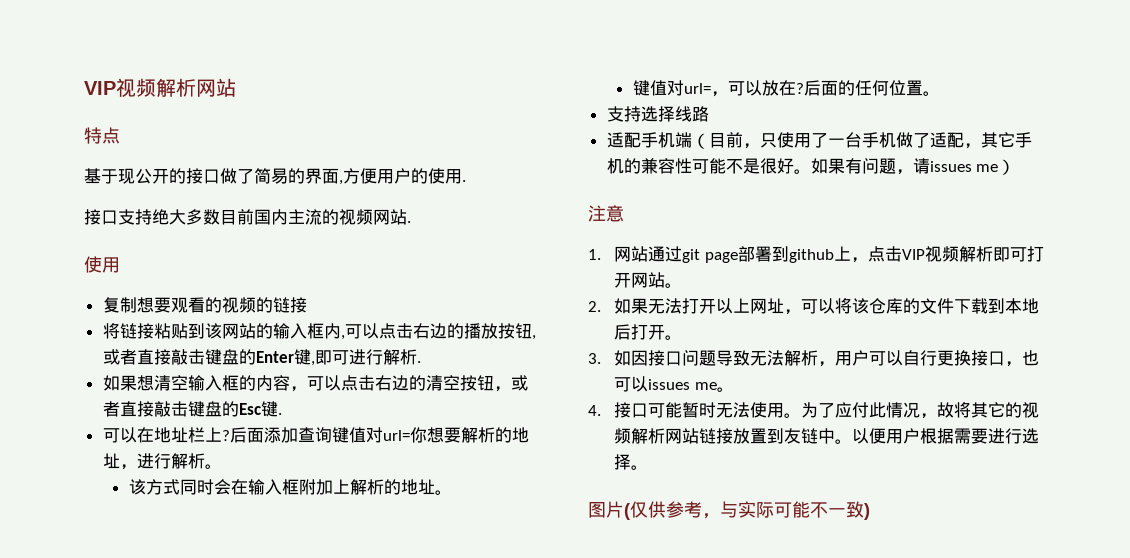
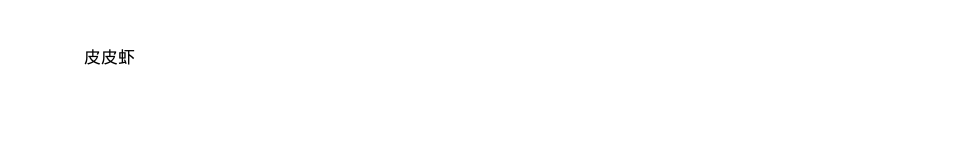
[84,78,236,98] [84,127,120,144] [84,168,466,185] [84,209,411,225] [84,256,120,273] [102,297,307,313] [102,323,536,340] [102,349,421,366] [102,375,528,392] [102,401,282,417] [102,427,529,443] [102,453,222,470] [128,479,452,495] [632,80,940,97] [606,106,709,122] [606,132,1032,149] [606,158,1016,175] [588,205,624,222] [588,246,1044,263] [613,272,682,288] [588,298,1039,315] [613,324,682,340] [588,350,1039,367] [613,376,734,392] [588,402,1039,419] [613,428,1039,444] [613,454,648,470] [588,501,870,520] VIP视频解析网站 // 特点 // 基于现公开的接口做了简易的界面,方便用户的使用. // 接口支持绝大多数目前国内主流的视频网站. // 使用 // 复制想要观看的视频的链接 // 将链接粘贴到该网站的输入框内,可以点击右边的播放按钮,或者直接敲击键盘的Enter键,即可进行解析. // 如果想清空输入框的内容，可以点击右边的清空按钮，或者直接敲击键盘的Esc键. // 可以在地址栏上?后面添加查询键值对url=你想要解析的地址，进行解析。 // 该方式同时会在输入框附加上解析的地址。 // 键值对url=，可以放在?后面的任何位置。 // 支持选择线路 // 适配手机端（目前，只使用了一台手机做了适配，其它手机的兼容性可能不是很好。如果有问题，请issues me） // 注意 // 1.网站通过git page部署到github上，点击VIP视频解析即可打开网站。 // 2.如果无法打开以上网址，可以将该仓库的文件下载到本地后打开。 // 3.如因接口问题导致无法解析，用户可以自行更换接口，也可以issues me。 // 4.接口可能暂时无法使用。为了应付此情况，故将其它的视频解析网站链接放置到友链中。以便用户根据需要进行选择。 // 图片(仅供参考，与实际可能不一致) -> [84,49,135,65] 皮皮虾

